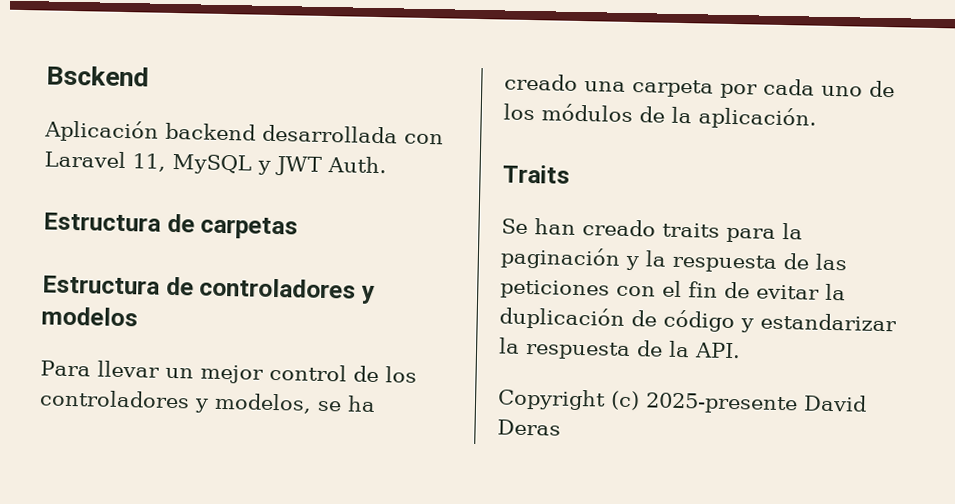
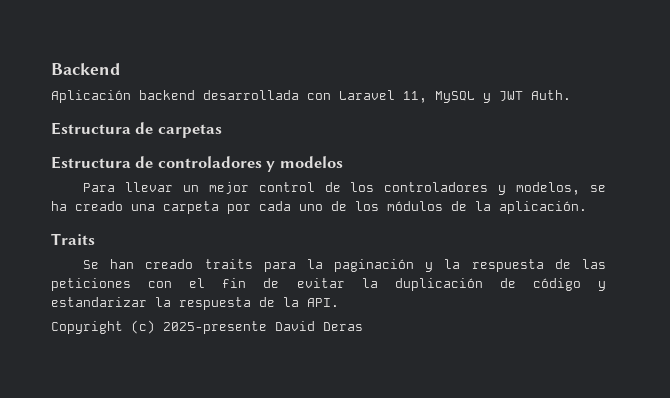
[46,65,149,87] Bsckend -> [51,63,120,75] Backend

